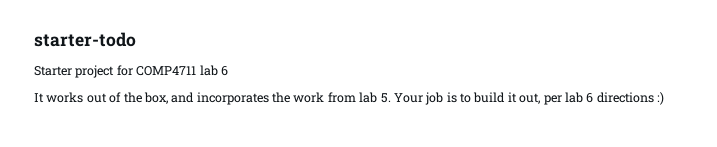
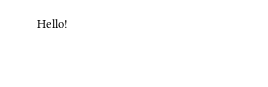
[34,32,136,47] [34,65,228,78] [34,92,664,105] starter-todo // Starter project for COMP4711 lab 6 // It works out of the box, and incorporates the work from lab 5. Your job is to build it out, per lab 6 directions :) -> [37,19,68,28] Hello!

